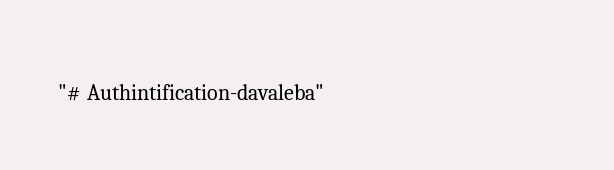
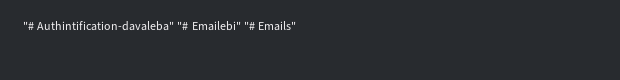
(324, 92) none -> [177,21,297,31] "# Emailebi" "# Emails"

